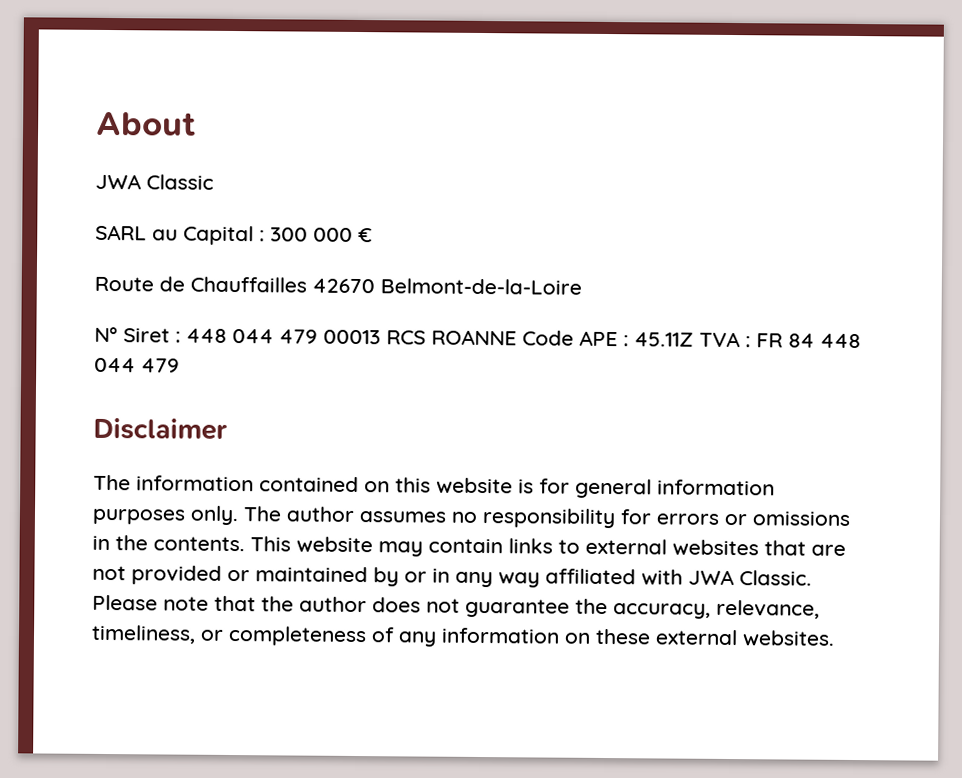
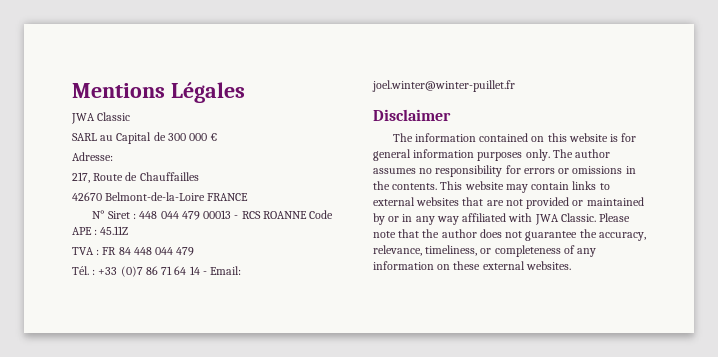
[96,111,196,136] About -> [72,82,245,103] Mentions Légales
[259,230,265,242] : -> [153,132,166,141] de
(373, 235) none -> [72,152,113,161] [72,172,90,183] Adresse: // 217,
(307, 284) none -> (199, 176) //
(582, 286) none -> [207,193,249,201] FRANCE
(381, 337) none -> [234,215,239,219] -
(694, 339) none -> (129, 230) //
(180, 365) none -> [72,266,242,277] [372,80,515,92] // Tél. : +33 (0)7 86 71 64 14 - Email: joel.winter@winter-puillet.fr

